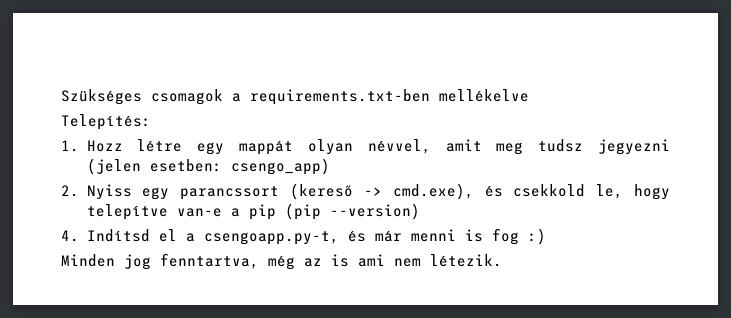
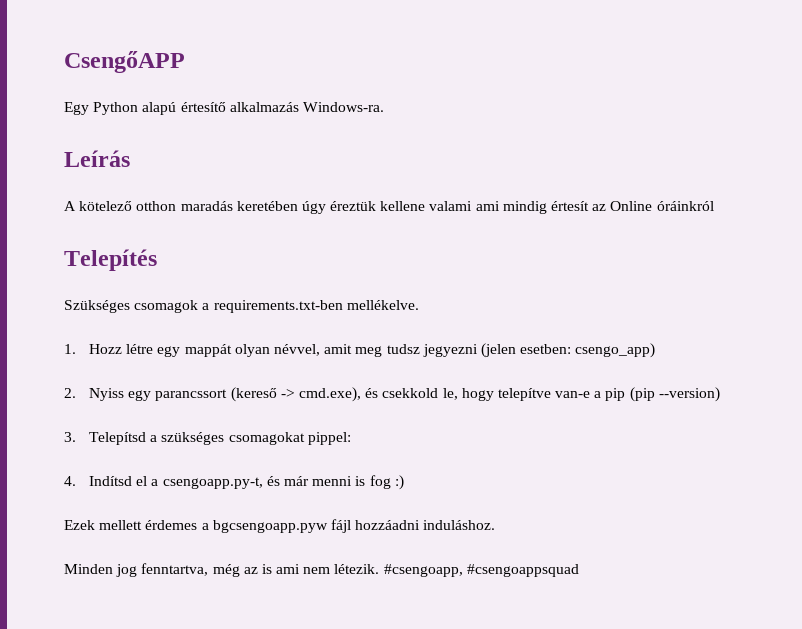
(61, 97) none -> [64,51,185,73] [64,102,384,115] [64,150,130,167] [64,201,714,214] [64,249,157,271] CsengőAPP // Egy Python alapú értesítő alkalmazás Windows-ra. // Leírás // A kötelező otthon maradás keretében úgy éreztük kellene valami ami mindig értesít az Online óráinkról // Telepítés //
[439,89,529,102] [61,114,151,130] mellékelve // Telepítés: -> [346,300,419,310] mellékelve.
(420, 211) none -> [64,432,351,445] // 3. Telepítsd a szükséges csomagokat pippel:
(546, 236) none -> [64,519,496,533] // Ezek mellett érdemes a bgcsengoapp.pyw fájl hozzáadni induláshoz.
(502, 260) none -> [383,564,579,577] #csengoapp, #csengoappsquad

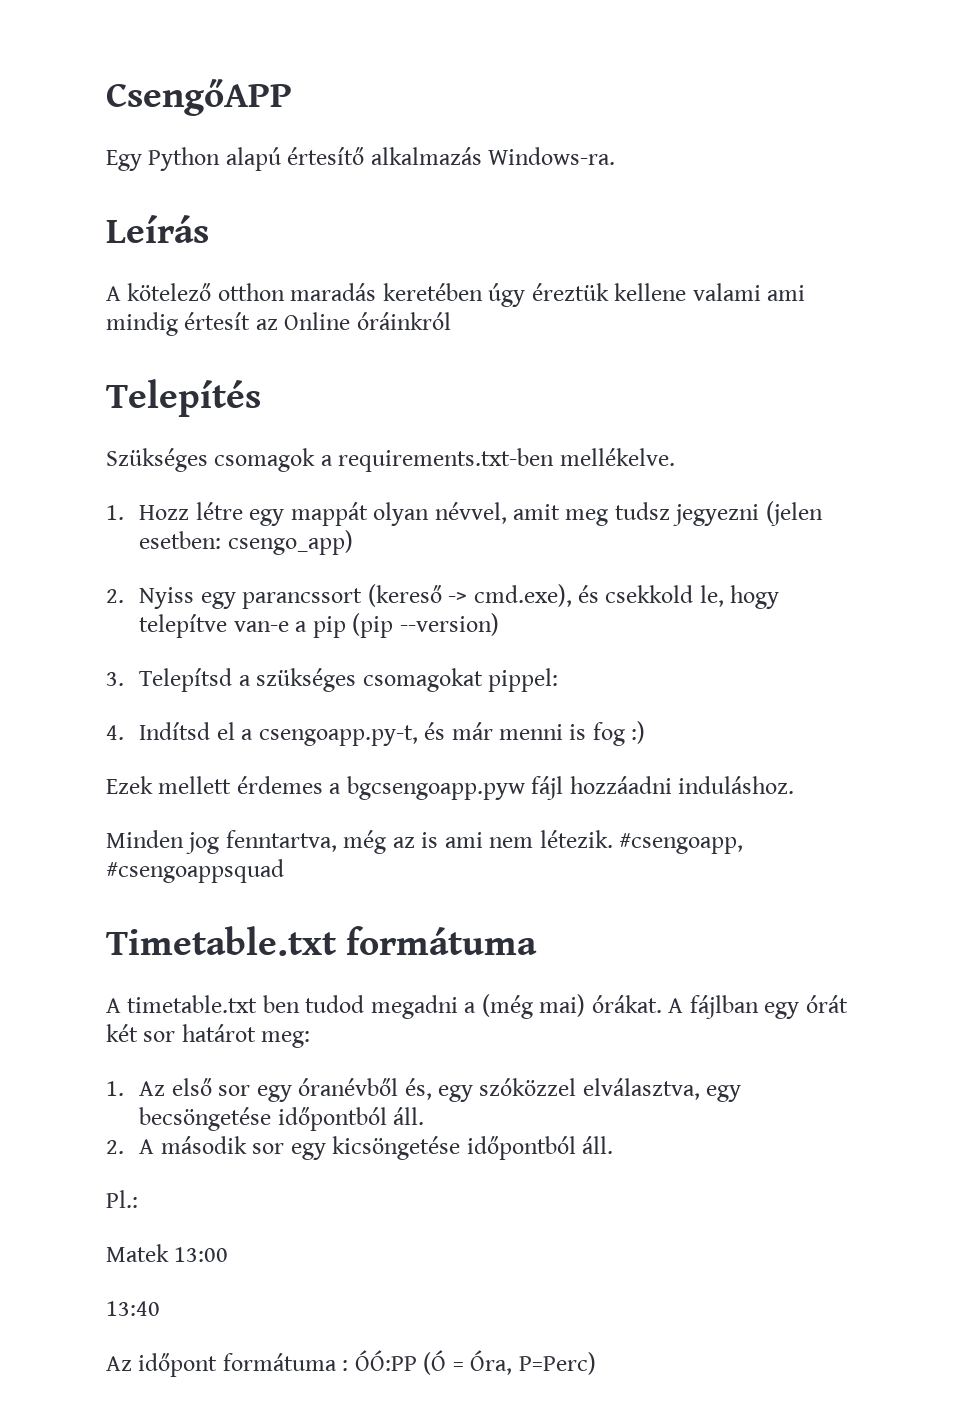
(579, 570) none -> [106,926,538,956] [106,994,848,1019] [106,1024,311,1048] [106,1078,742,1102] [139,1107,425,1131] [106,1136,613,1160] [106,1190,138,1208] [106,1244,229,1262] [106,1301,160,1316] [106,1350,596,1377] // Timetable.txt formátuma // A timetable.txt ben tudod megadni a (még mai) órákat. A fájlban egy órát két sor határot meg: // 1. Az első sor egy óranévből és, egy szóközzel elválasztva, egy becsöngetése időpontból áll. // 2. A második sor egy kicsöngetése időpontból áll. // Pl.: // Matek 13:00 // 13:40 // Az időpont formátuma : ÓÓ:PP (Ó = Óra, P=Perc)

